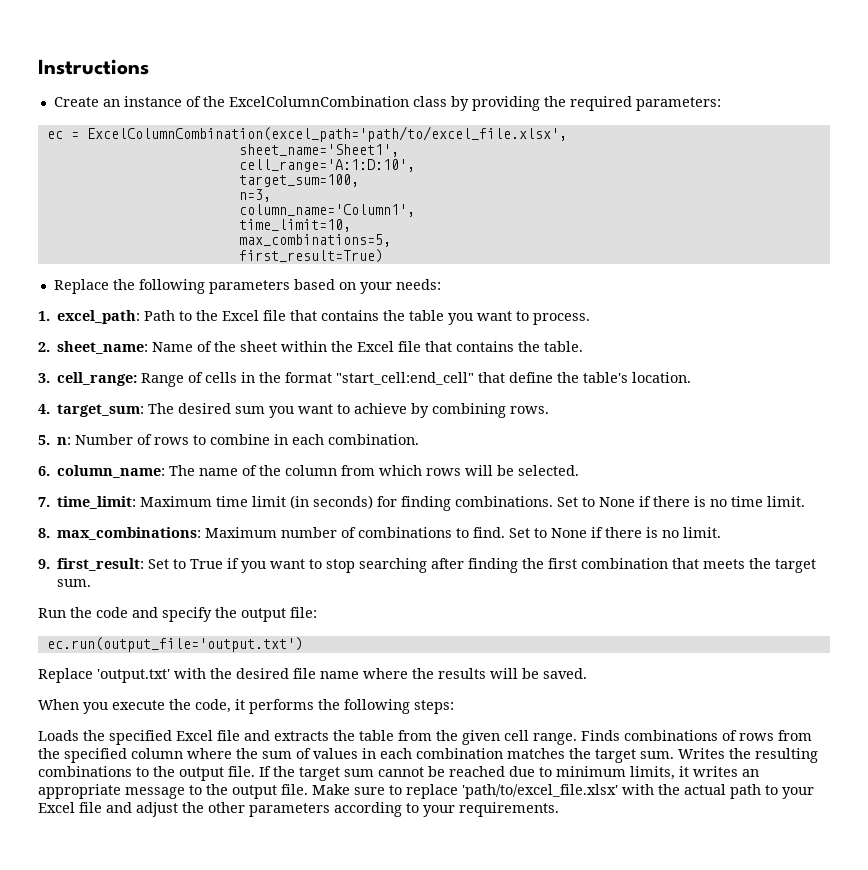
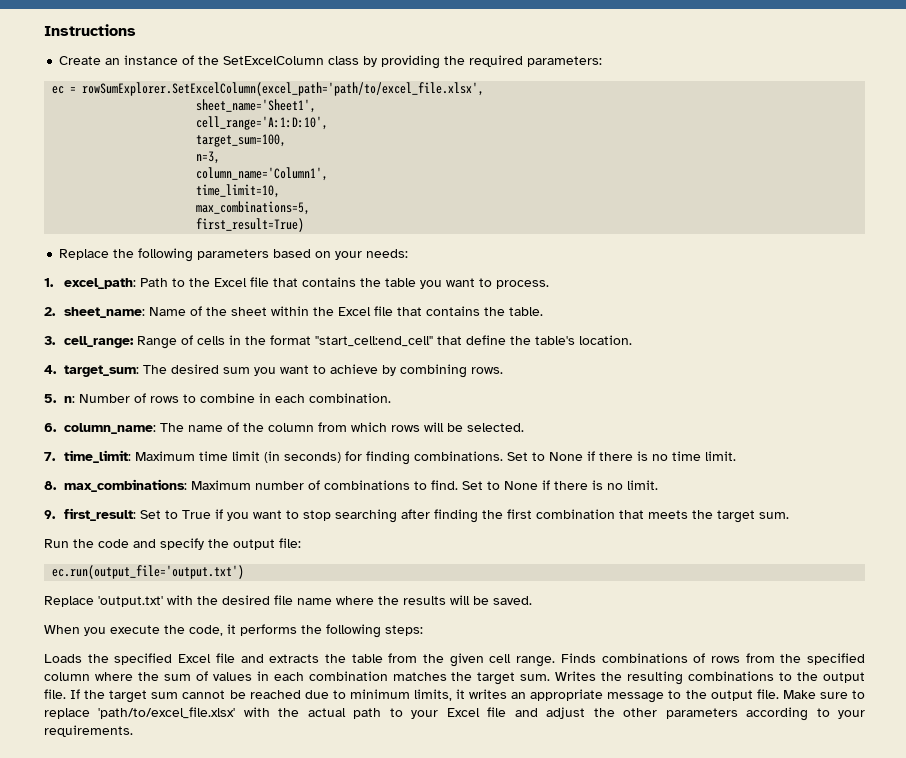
[228,96,409,107] ExcelColumnCombination -> [223,56,325,65] SetExcelColumn
[86,126,567,142] ExcelColumnCombination(excel_path='path/to/excel_file.xlsx', -> [82,82,485,96] rowSumExplorer.SetExcelColumn(excel_path='path/to/excel_file.xlsx',

